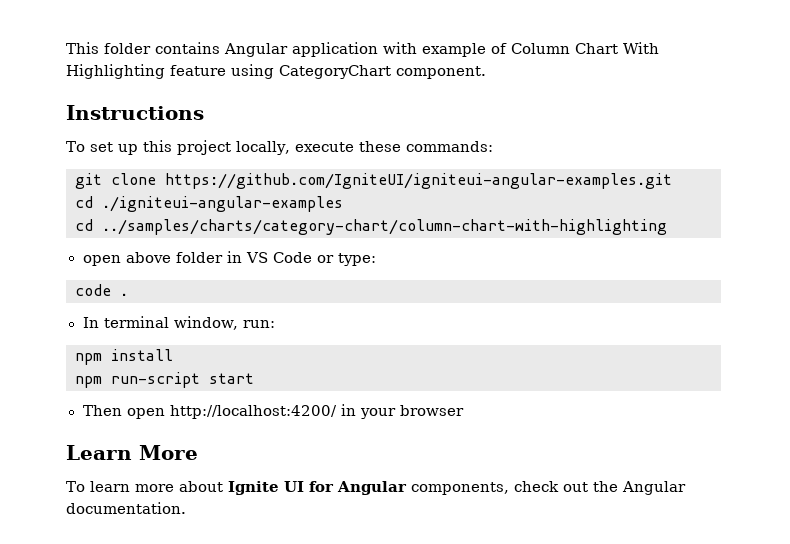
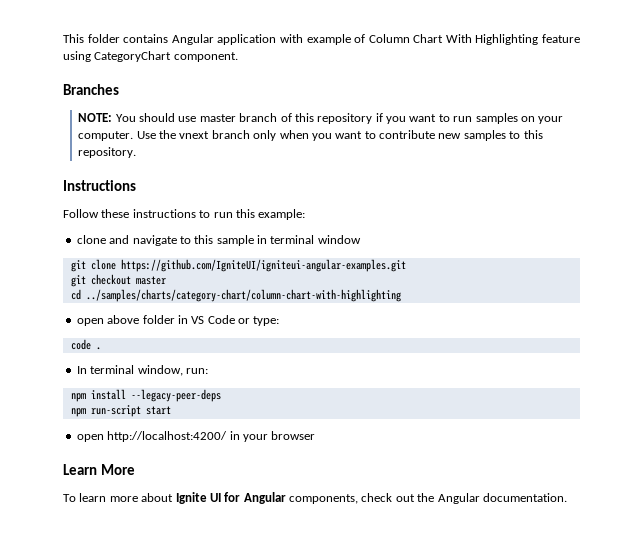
[66,105,204,120] [66,140,493,155] Instructions // To set up this project locally, execute these commands: -> [63,84,119,95] [78,113,564,124] [78,130,543,141] [78,147,137,158] [63,180,136,191] [63,209,306,220] [76,235,361,246] Branches // NOTE: You should use master branch of this repository if you want to run samples on your computer. Use the vnext branch only when you want to contribute new samples to this repository. // Instructions // Follow these instructions to run this example: // clone and navigate to this sample in terminal window
[75,196,343,212] cd ./igniteui-angular-examples -> [70,274,166,287] git checkout master
(173, 355) none -> [130,389,221,402] --legacy-peer-deps
[82,405,122,416] Then -> (171, 410) none

